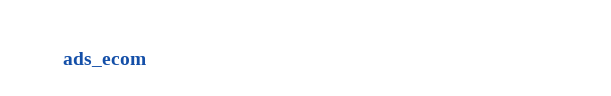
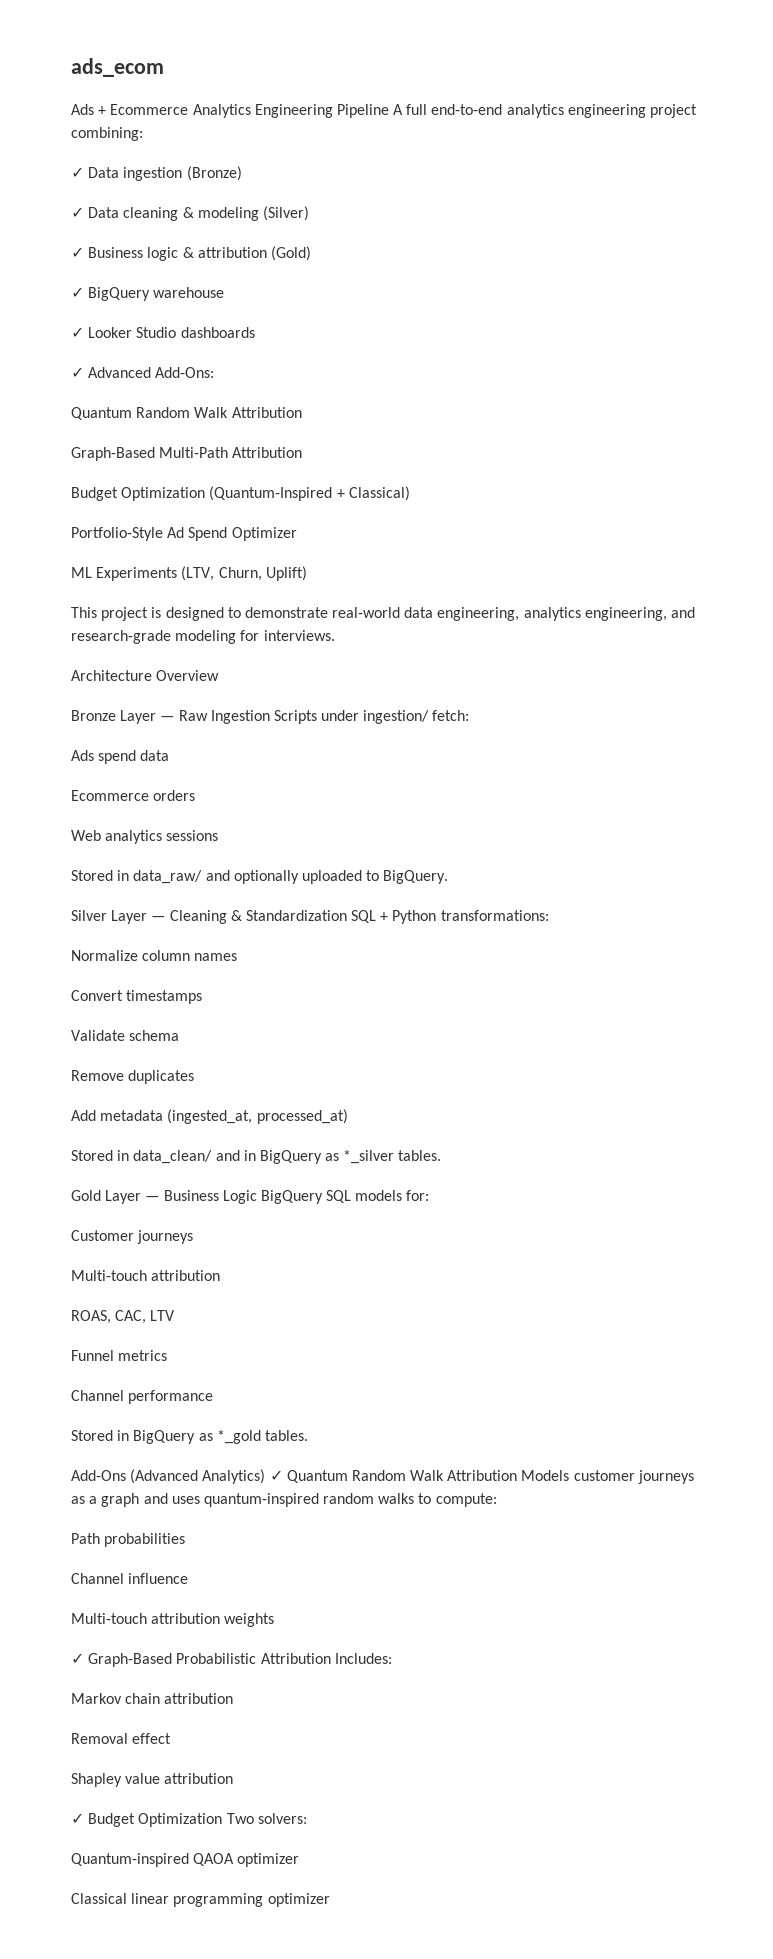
(146, 59) none -> [71,104,698,118] [71,127,143,141] [71,166,242,181] [71,206,309,221] [71,246,311,261] [71,287,225,301] [71,327,255,338] [71,367,215,378] [71,407,302,420] [71,447,303,461] [71,486,410,501] [71,527,297,541] [71,566,307,581] [71,607,696,621] [71,630,335,644] [71,670,220,681] [71,710,470,724] [71,750,170,764] [71,790,196,801] [71,830,219,844] [71,870,449,884] [71,910,549,924] [71,950,238,961] [71,990,203,1004] [71,1030,180,1041] [71,1070,195,1084] [71,1109,348,1124] [71,1150,442,1164] [71,1190,430,1204] [71,1230,194,1244] [71,1270,221,1281] [71,1310,176,1324] [71,1350,168,1361] [71,1390,214,1404] [71,1430,308,1444] [71,1469,694,1484] [71,1493,497,1507] [71,1533,186,1547] [71,1573,189,1584] [71,1613,275,1627] [71,1653,392,1667] [71,1693,234,1704] [71,1733,172,1744] [71,1773,234,1787] [71,1813,307,1827] [71,1853,300,1867] [71,1893,330,1907] // Ads + Ecommerce Analytics Engineering Pipeline A full end‑to‑end analytics engineering project combining: // ✓ Data ingestion (Bronze) // ✓ Data cleaning & modeling (Silver) // ✓ Business logic & attribution (Gold) // ✓ BigQuery warehouse // ✓ Looker Studio dashboards // ✓ Advanced Add‑Ons: // Quantum Random Walk Attribution // Graph‑Based Multi‑Path Attribution // Budget Optimization (Quantum‑Inspired + Classical) // Portfolio‑Style Ad Spend Optimizer // ML Experiments (LTV, Churn, Uplift) // This project is designed to demonstrate real‑world data engineering, analytics engineering, and research‑grade modeling for interviews. // Architecture Overview // Bronze Layer — Raw Ingestion Scripts under ingestion/ fetch: // Ads spend data // Ecommerce orders // Web analytics sessions // Stored in data_raw/ and optionally uploaded to BigQuery. // Silver Layer — Cleaning & Standardization SQL + Python transformations: // Normalize column names // Convert timestamps // Validate schema // Remove duplicates // Add metadata (ingested_at, processed_at) // Stored in data_clean/ and in BigQuery as *_silver tables. // Gold Layer — Business Logic BigQuery SQL models for: // Customer journeys // Multi‑touch attribution // ROAS, CAC, LTV // Funnel metrics // Channel performance // Stored in BigQuery as *_gold tables. // Add‑Ons (Advanced Analytics) ✓ Quantum Random Walk Attribution Models customer journeys as a graph and uses quantum‑inspired random walks to compute: // Path probabilities // Channel influence // Multi‑touch attribution weights // ✓ Graph‑Based Probabilistic Attribution Includes: // Markov chain attribution // Removal effect // Shapley value attribution // ✓ Budget Optimization Two solvers: // Quantum‑inspired QAOA optimizer // Classical linear programming optimizer

